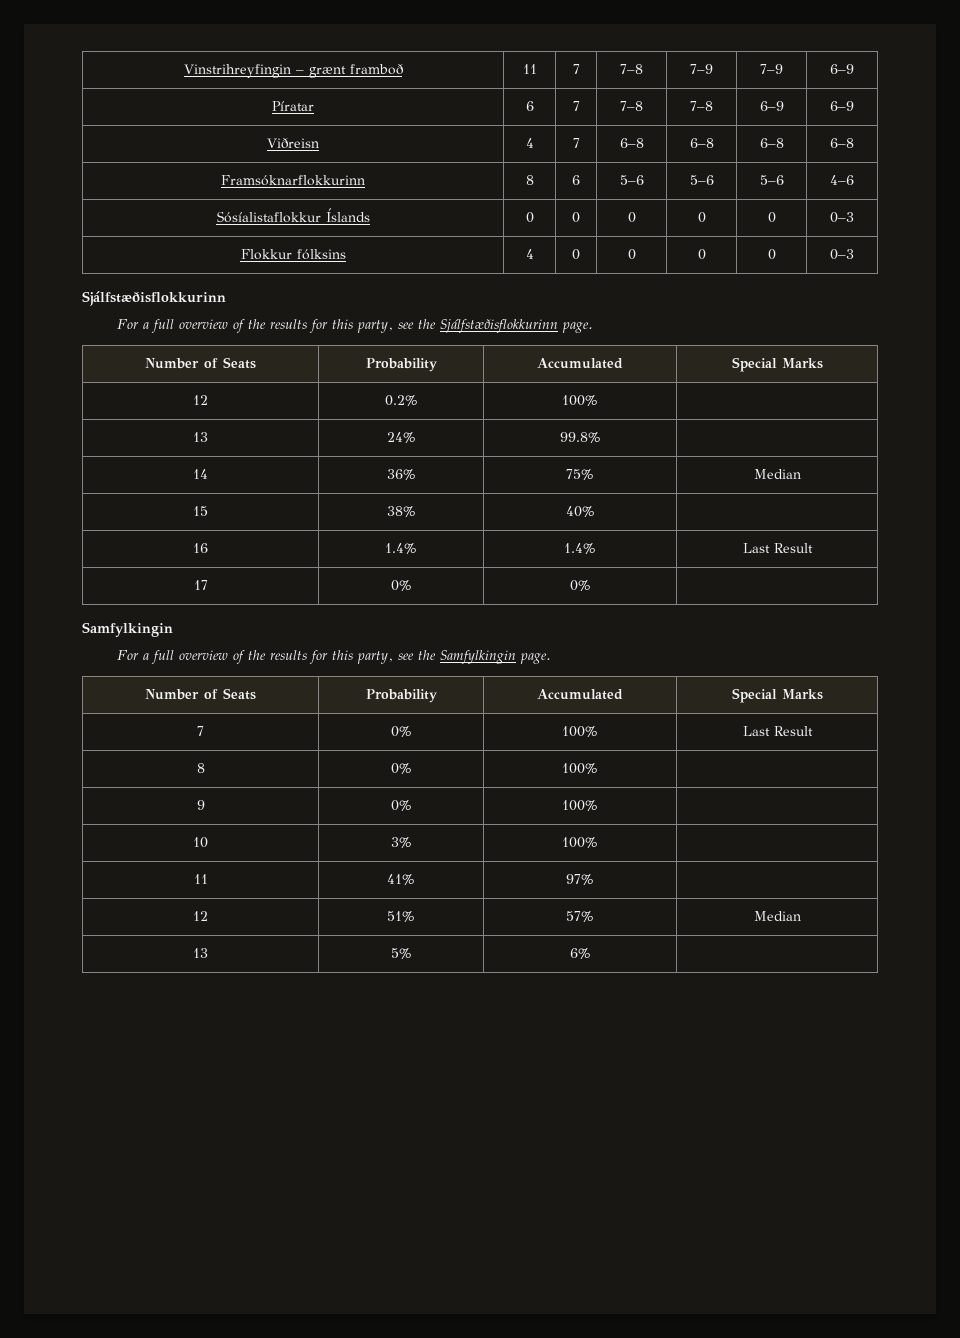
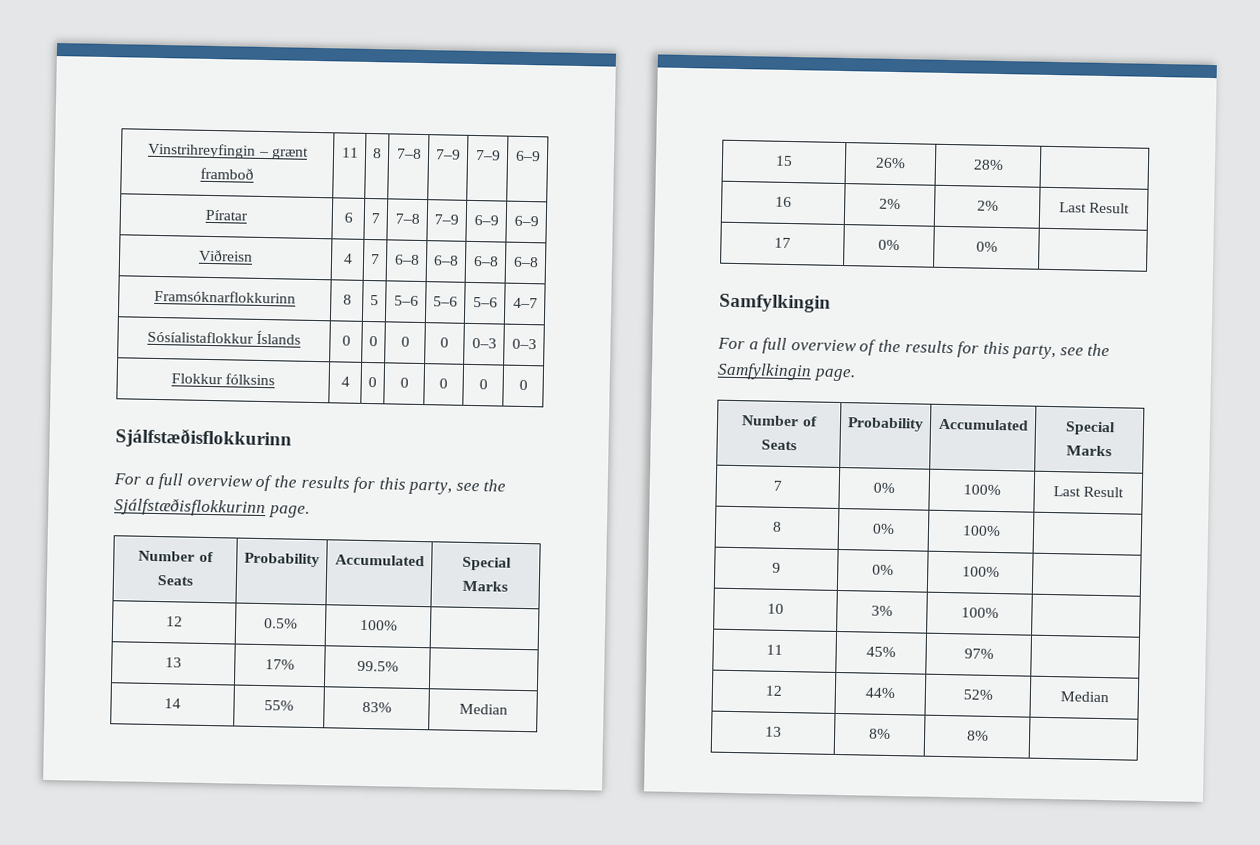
[572,64,580,74] 7 -> [372,148,382,159] 8
[690,101,713,111] 7–8 -> [434,214,459,225] 7–9
[572,175,580,185] 6 -> [370,295,379,306] 5
[830,175,854,185] 4–6 -> [512,297,538,309] 4–7
[767,212,776,223] 0 -> [471,337,497,349] 0–3
[830,249,854,260] 0–3 -> [518,379,528,391] 0
[384,395,418,406] 0.2% -> [264,618,298,629] 0.5%
[386,432,416,443] [559,432,601,443] 24% | 99.8% -> [265,659,295,670] [356,660,399,672] 17% | 99.5%
[386,469,416,480] [566,469,594,480] 36% | 75% -> [264,700,294,711] [361,701,392,713] 55% | 83%
[386,506,416,517] [565,506,595,517] 38% | 40% -> [875,157,906,169] [972,159,1004,171] 26% | 28%
[385,543,417,554] [564,543,596,554] 1.4% | 1.4% -> [879,198,901,210] [976,200,999,211] 2% | 2%
[387,874,415,885] 41% -> [866,646,896,658] 45%
[387,911,415,922] [566,911,594,922] 51% | 57% -> [865,687,895,699] [962,689,993,700] 44% | 52%
[390,948,412,959] [569,948,591,959] 5% | 6% -> [869,728,891,740] [966,730,989,741] 8% | 8%

